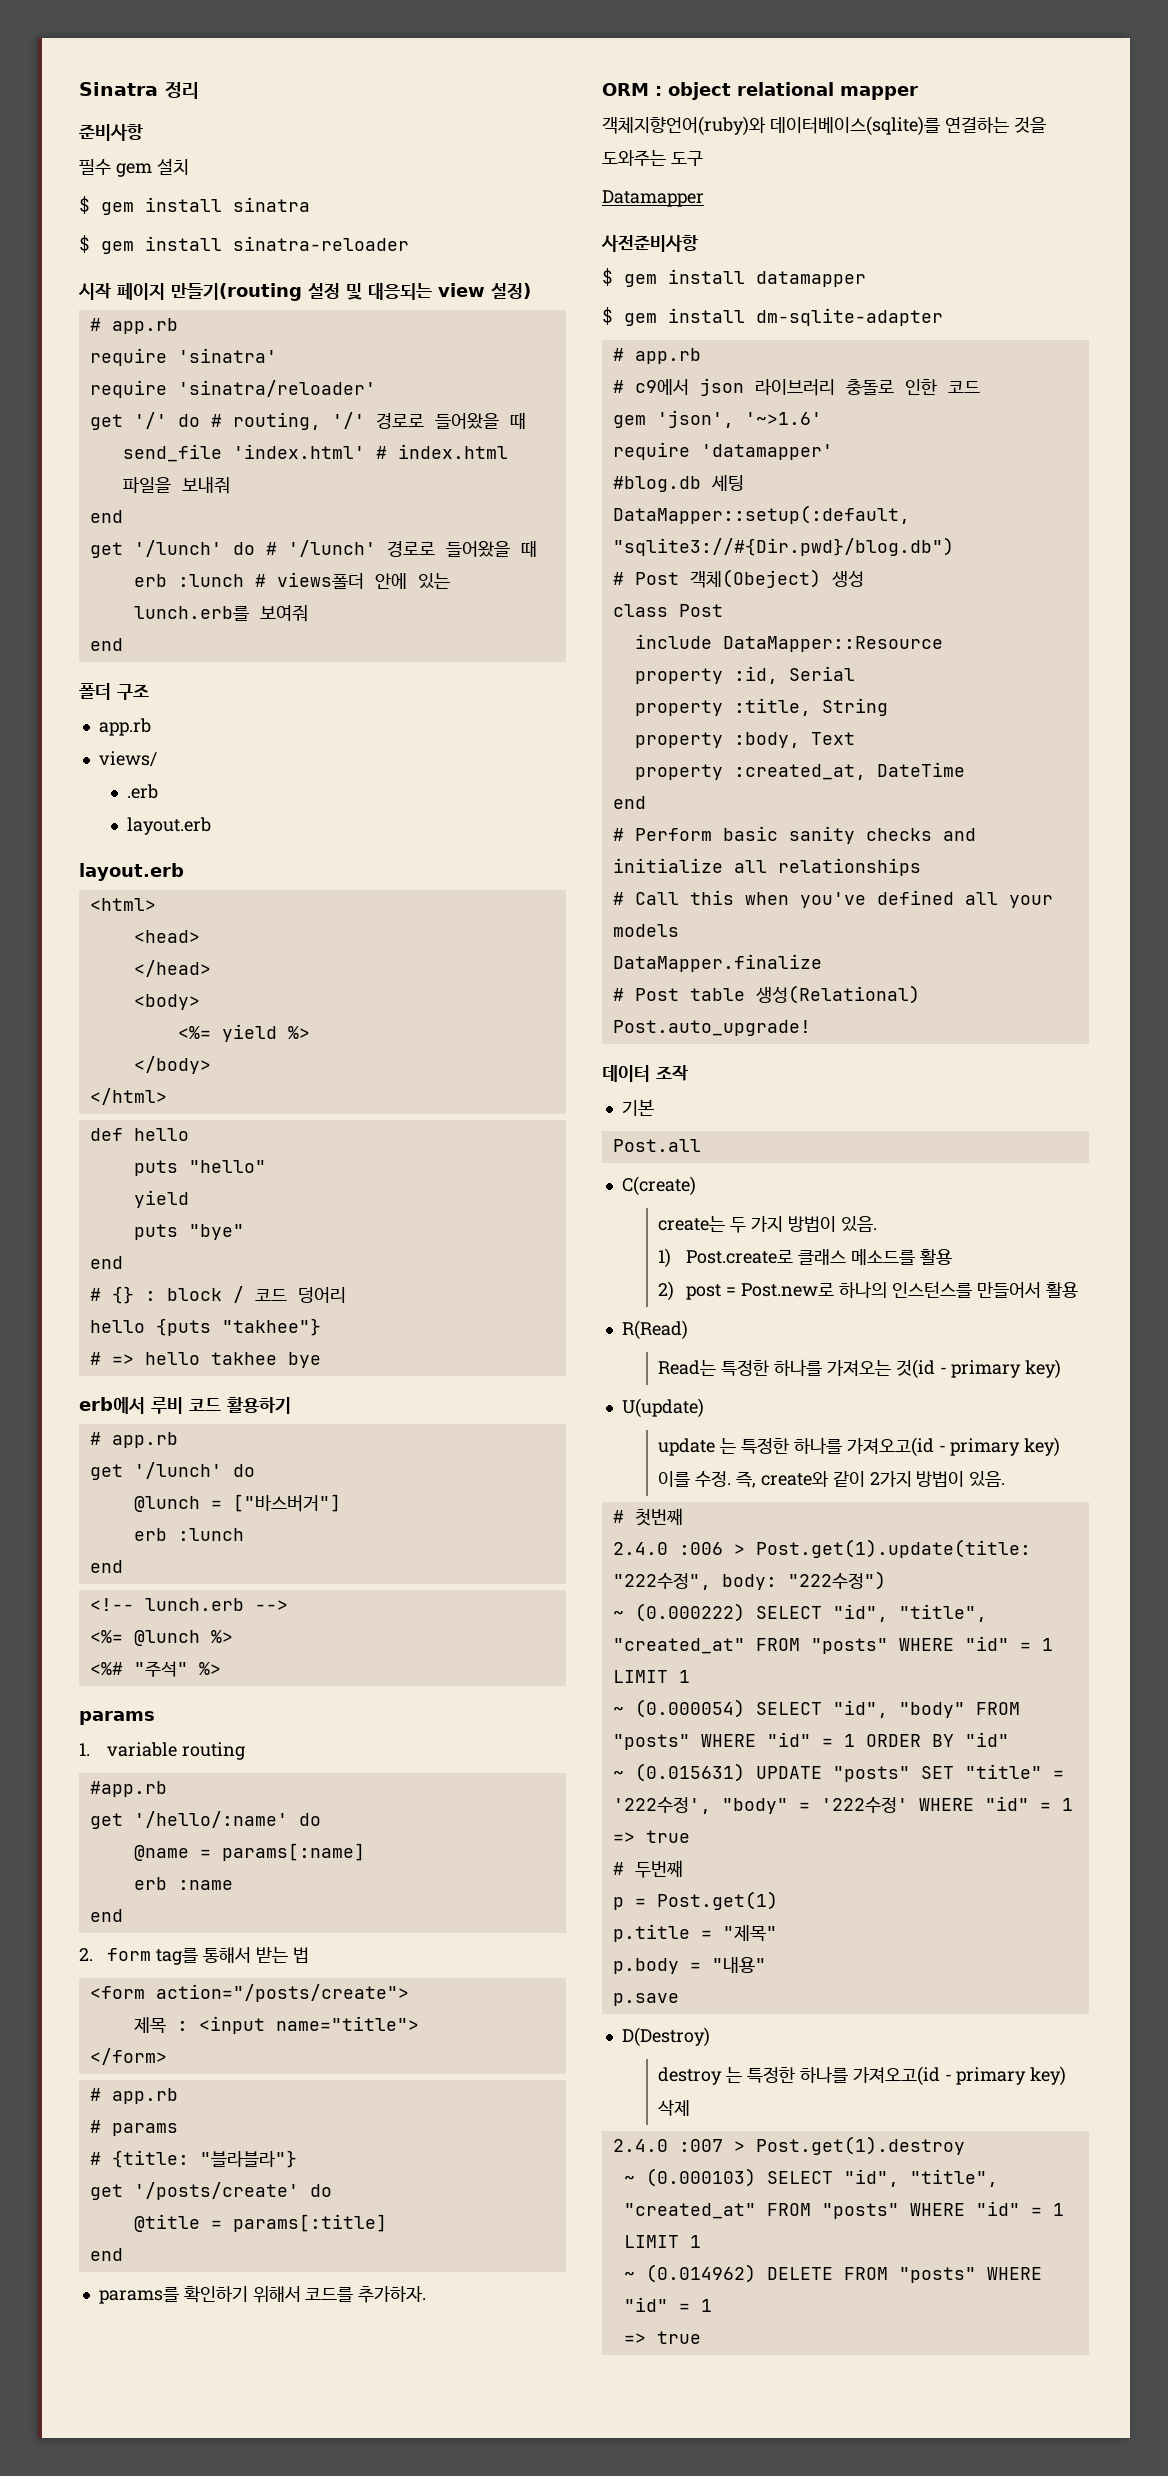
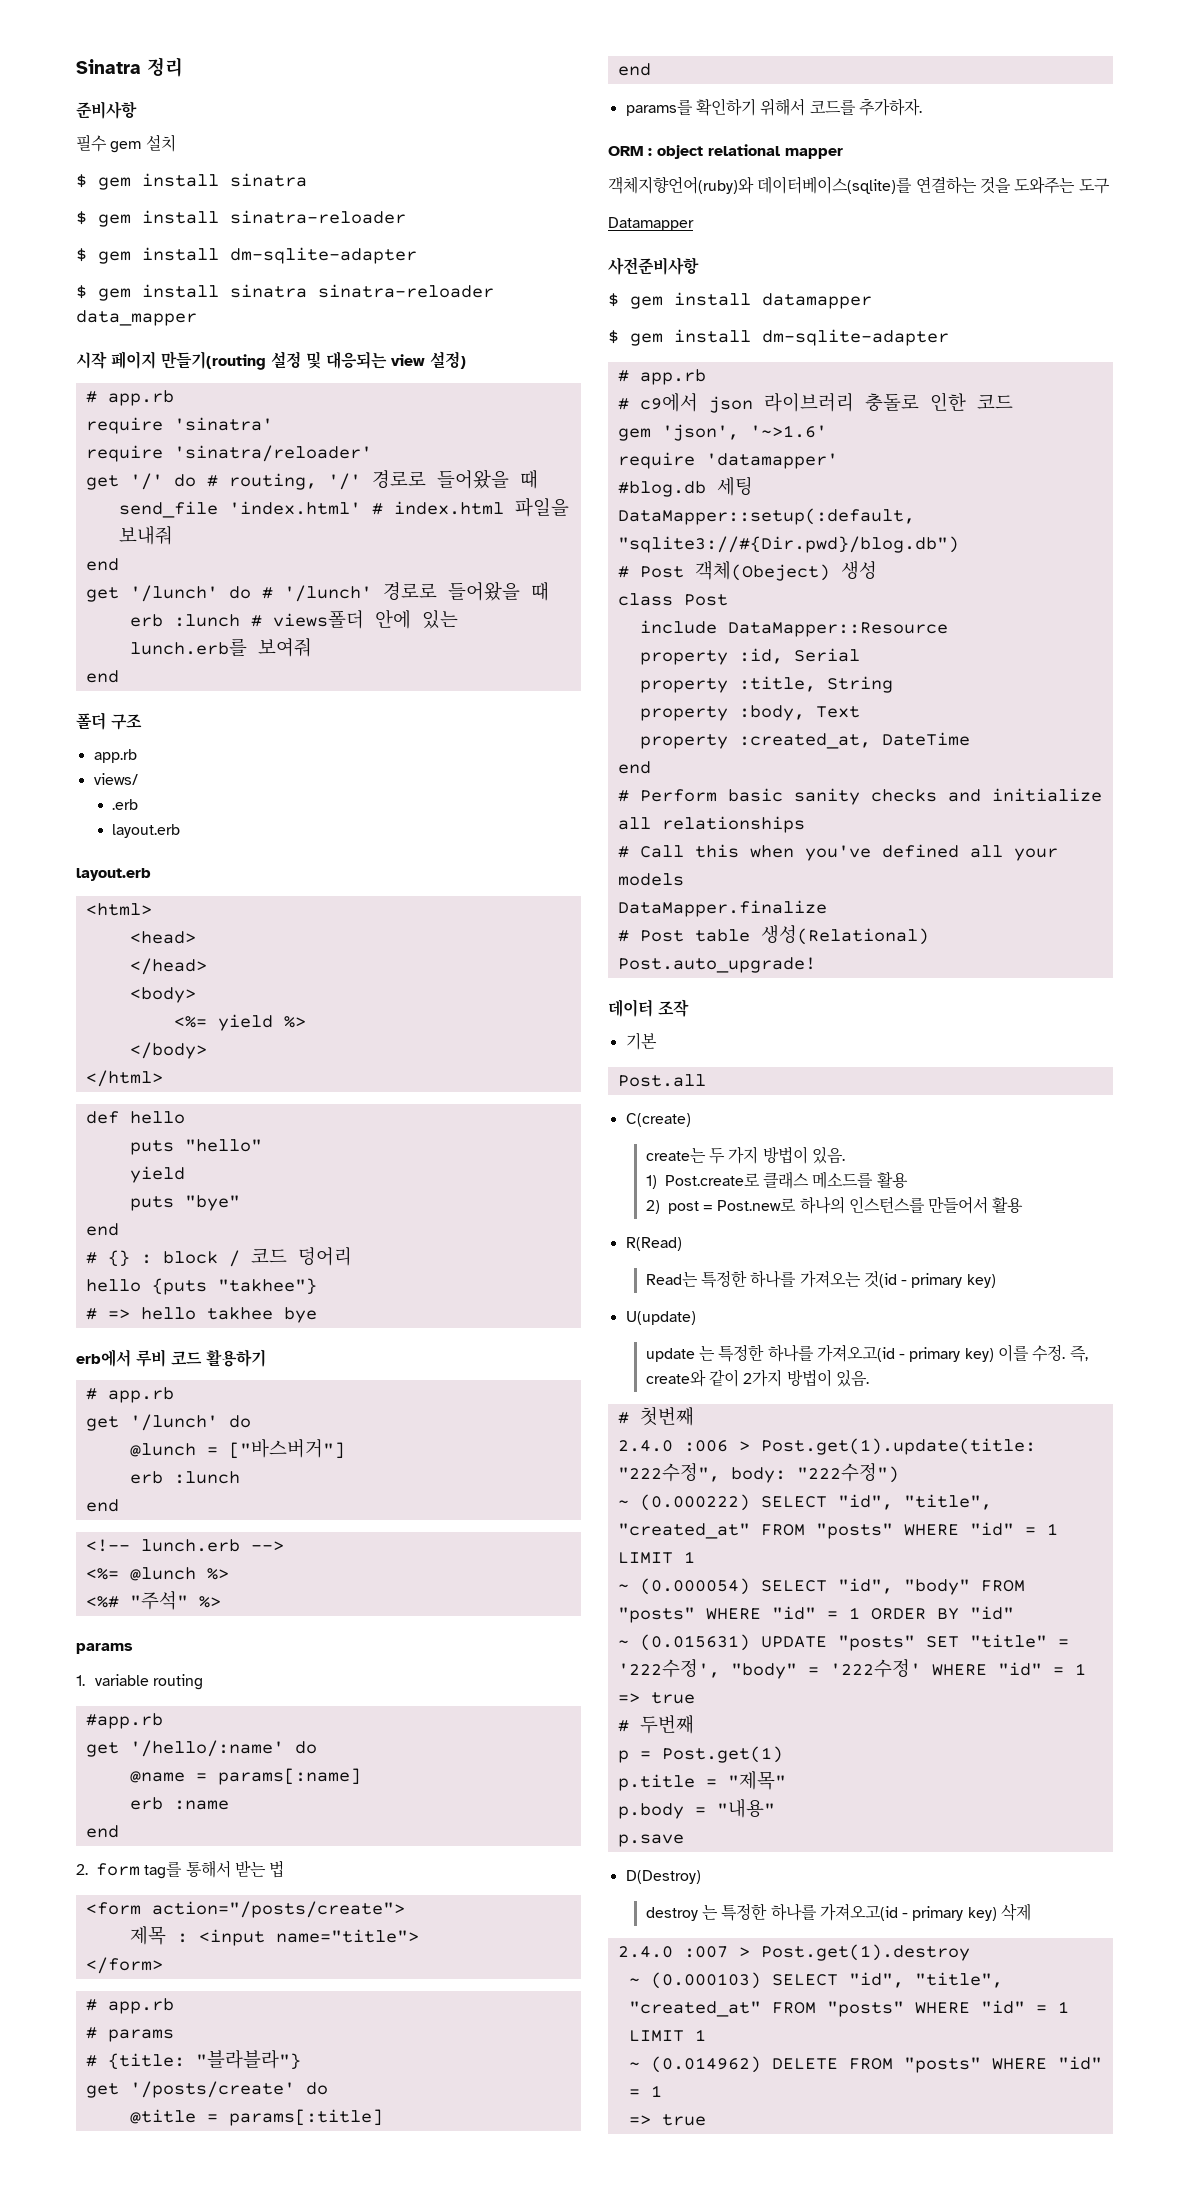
(409, 243) none -> [76,247,417,264] [76,284,494,301] [76,310,197,326] // $ gem install dm-sqlite-adapter // $ gem install sinatra sinatra-reloader data_mapper

